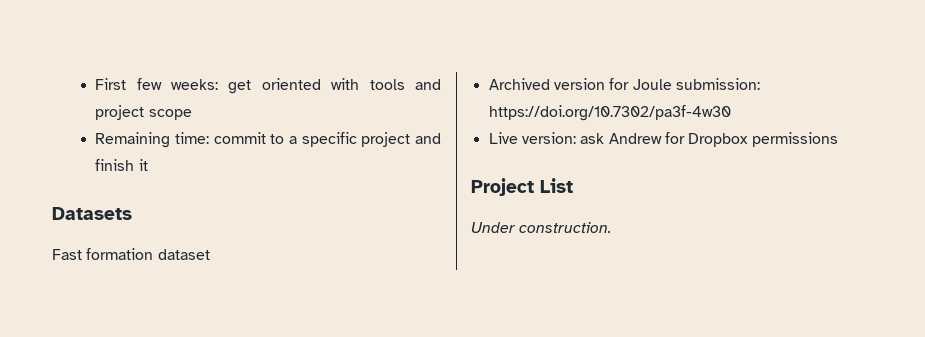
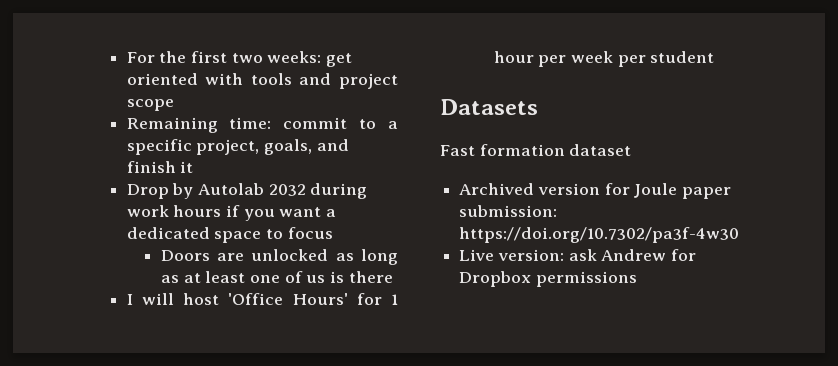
[95,78,162,90] First few -> [126,51,263,63] For the first two
[361,132,411,147] project -> [196,139,312,155] project, goals,
(148, 165) none -> [126,183,368,199] [126,205,337,221] [126,227,333,243] [160,249,398,265] [160,271,393,283] [126,293,398,305] [493,51,715,67] // Drop by Autolab 2032 during work hours if you want a dedicated space to focus // Doors are unlocked as long as at least one of us is there // I will host 'Office Hours' for 1 hour per week per student
(672, 84) none -> [682,187,732,199] paper
[471,178,573,196] [471,222,612,233] // Project List // Under construction. -> (637, 279) none

